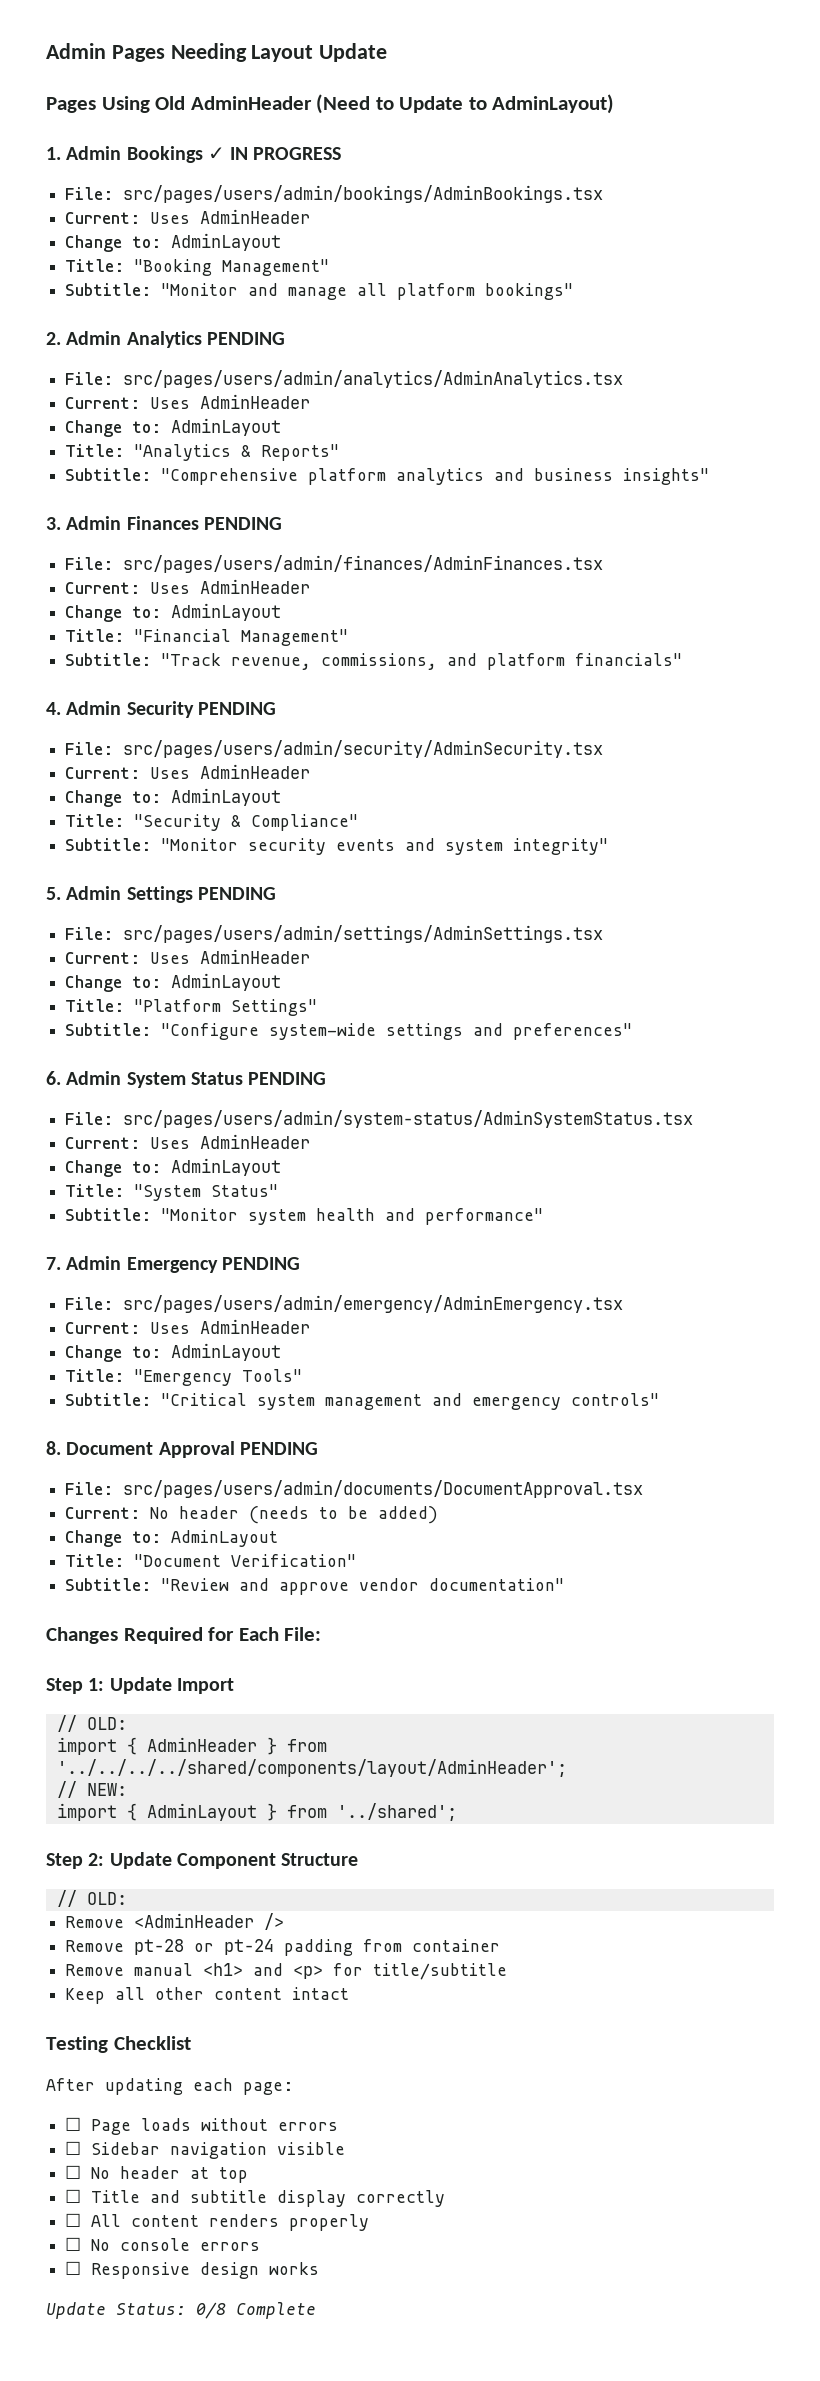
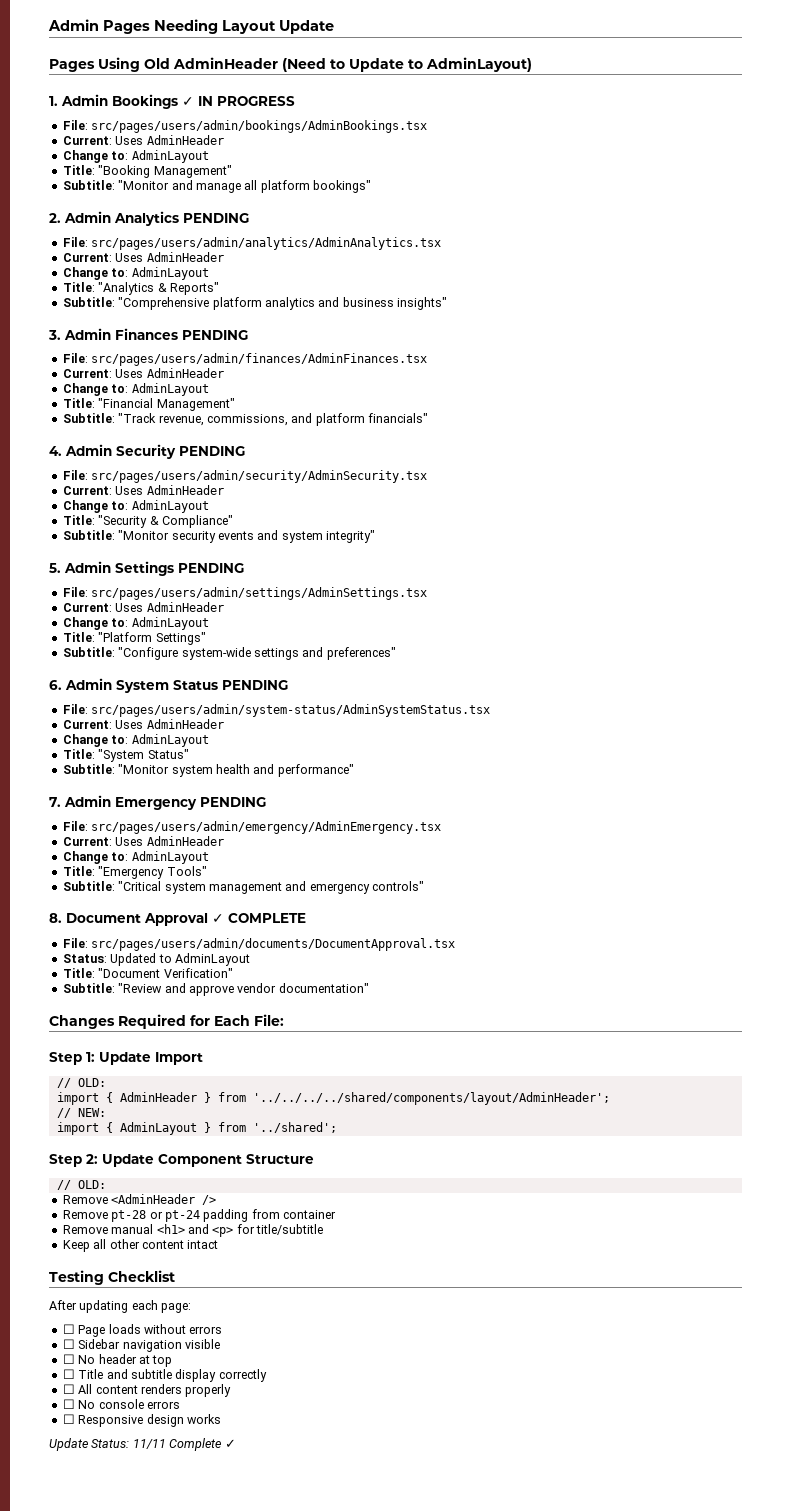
[239,1442,318,1455] PENDING -> [212,913,306,923] ✓ COMPLETE
[65,1506,439,1524] [65,1530,162,1547] Current: No header (needs to be added) // Change to: -> [62,953,172,966] Status: Updated to
[196,2302,316,2319] 0/8 Complete -> [132,1438,236,1451] 11/11 Complete ✓

